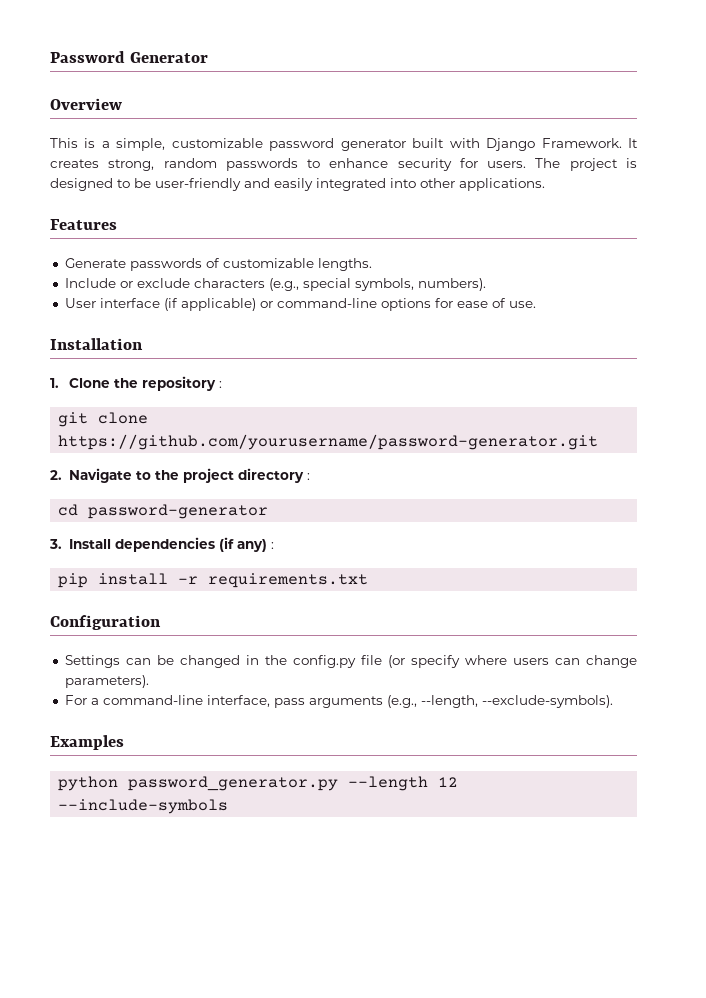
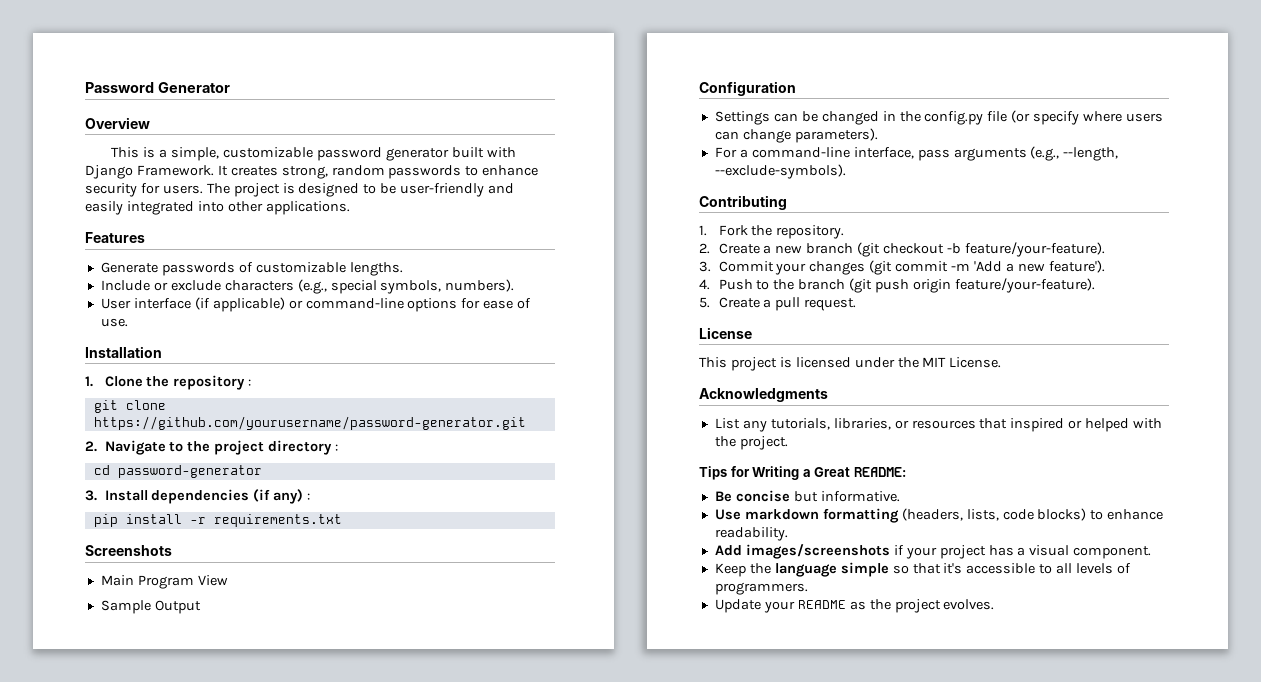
(369, 580) none -> [85,545,172,556] [100,575,228,589] [100,600,201,614] // Screenshots // Main Program View // Sample Output
[50,735,124,750] [58,776,459,791] [58,799,229,814] Examples // python password_generator.py --length 12 --include-symbols -> [699,195,787,210] [699,225,845,239] [699,242,1105,257] [699,260,1105,275] [699,278,1095,293] [699,297,857,311] [699,327,752,339] [699,357,1002,371] [699,388,828,402] [714,418,1163,432] [714,436,788,450] [699,466,906,480] [714,490,900,502] [714,508,1164,523] [714,527,788,541] [714,544,1152,559] [714,562,1132,577] [714,582,808,595] [714,599,995,613] Contributing // 1. Fork the repository. // 2. Create a new branch (git checkout -b feature/your-feature). // 3. Commit your changes (git commit -m 'Add a new feature'). // 4. Push to the branch (git push origin feature/your-feature). // 5. Create a pull request. // License // This project is licensed under the MIT License. // Acknowledgments // List any tutorials, libraries, or resources that inspired or helped with the project. // Tips for Writing a Great README: // Be concise but informative. // Use markdown formatting (headers, lists, code blocks) to enhance readability. // Add images/screenshots if your project has a visual component. // Keep the language simple so that it's accessible to all levels of programmers. // Update your README as the project evolves.

